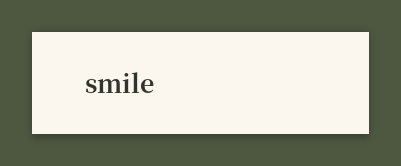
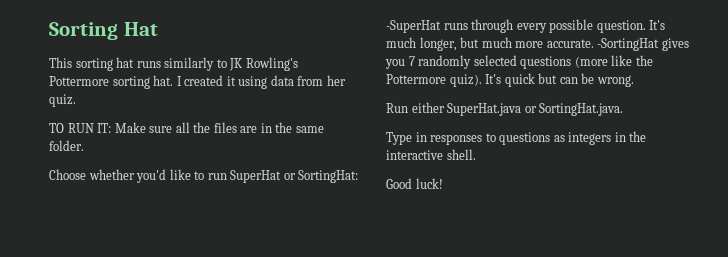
[85,72,154,93] smile -> [49,22,158,40] [49,57,298,71] [49,75,346,89] [49,94,76,107] [49,122,324,133] [49,140,84,151] [49,169,359,183] [386,19,666,33] [386,37,689,51] [385,55,653,69] [386,73,634,87] [386,102,624,116] [386,131,647,145] [386,149,476,160] [386,178,443,189] Sorting Hat // This sorting hat runs similarly to JK Rowling's Pottermore sorting hat. I created it using data from her quiz. // TO RUN IT: Make sure all the files are in the same folder. // Choose whether you'd like to run SuperHat or SortingHat: -SuperHat runs through every possible question. It's much longer, but much more accurate. -SortingHat gives you 7 randomly selected questions (more like the Pottermore quiz). It's quick but can be wrong. // Run either SuperHat.java or SortingHat.java. // Type in responses to questions as integers in the interactive shell. // Good luck!

